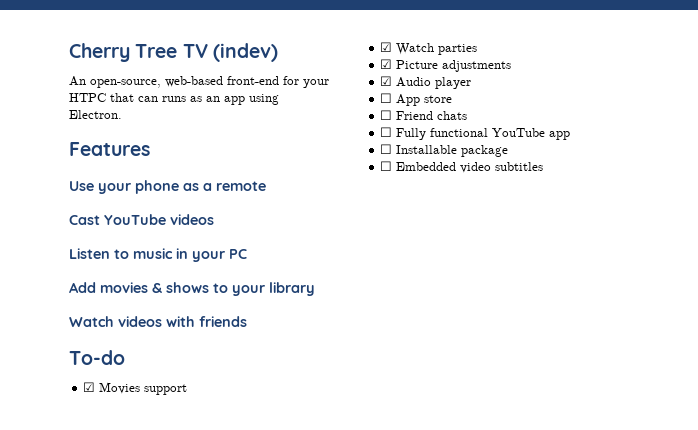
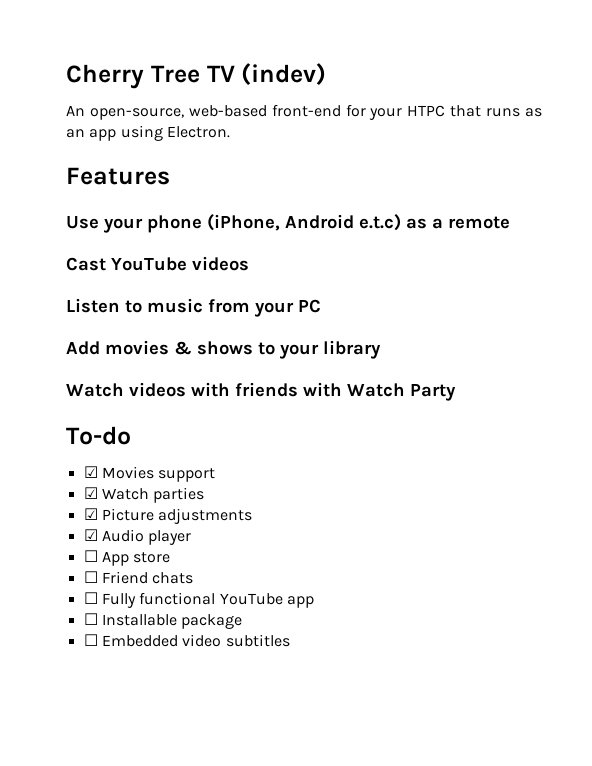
[138,96,158,102] can -> (482, 111) none
(179, 187) none -> [207,214,401,231] (iPhone, Android e.t.c)
[176,248,188,259] in -> [208,299,250,313] from
(247, 321) none -> [303,382,456,401] with Watch Party

